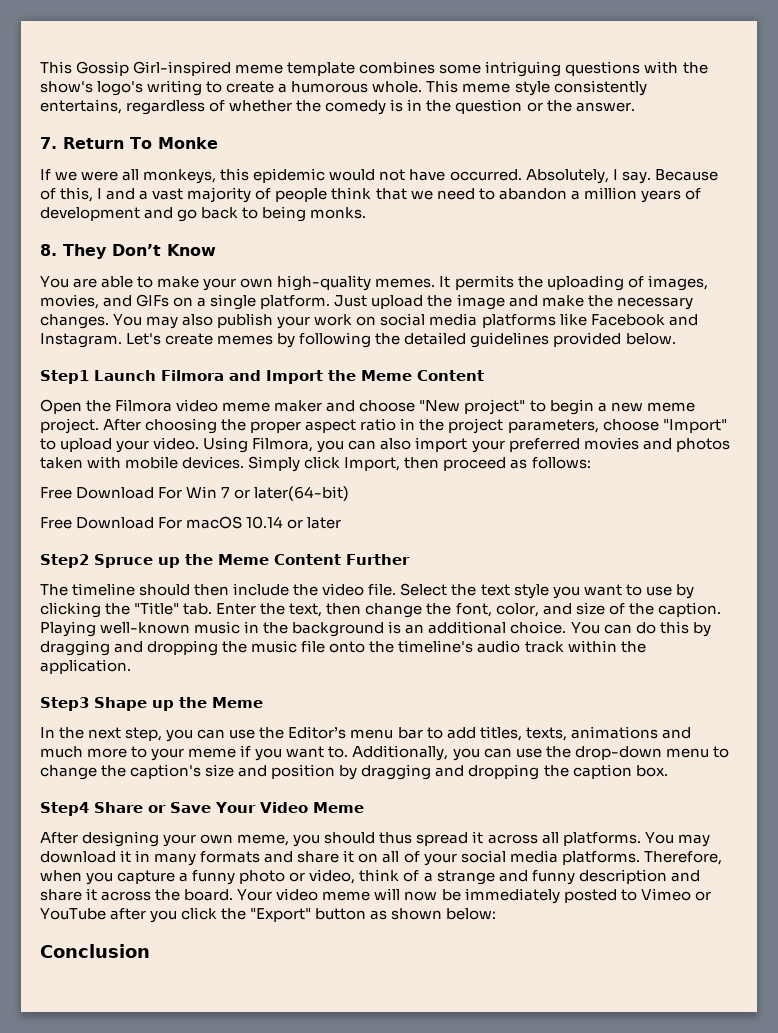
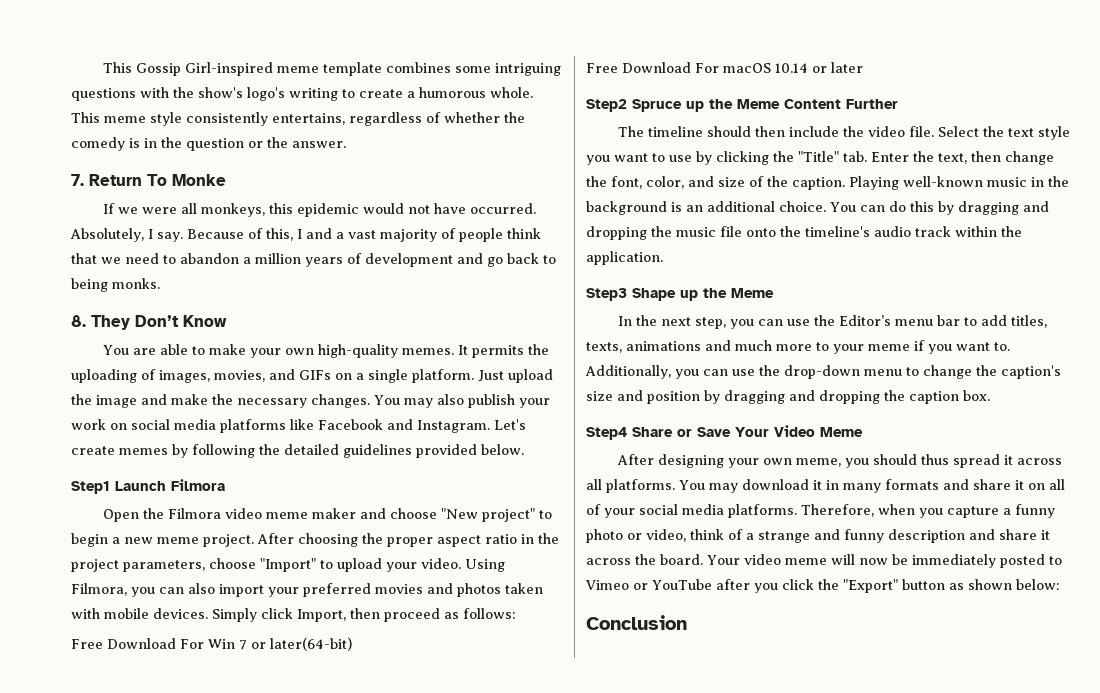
[229,370,484,384] and Import the Meme Content -> (225, 485) none

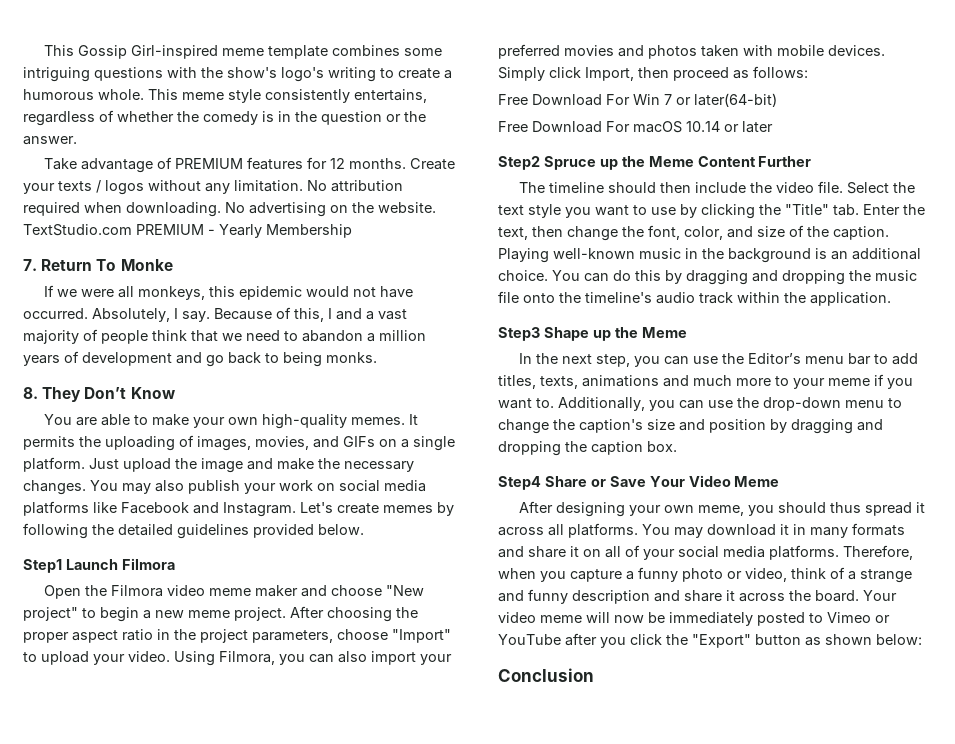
(346, 144) none -> [43,157,455,173] [23,180,403,195] [23,202,436,217] [23,224,352,238] // Take advantage of PREMIUM features for 12 months. Create your texts / logos without any limitation. No attribution required when downloading. No advertising on the website. TextStudio.com PREMIUM - Yearly Membership

